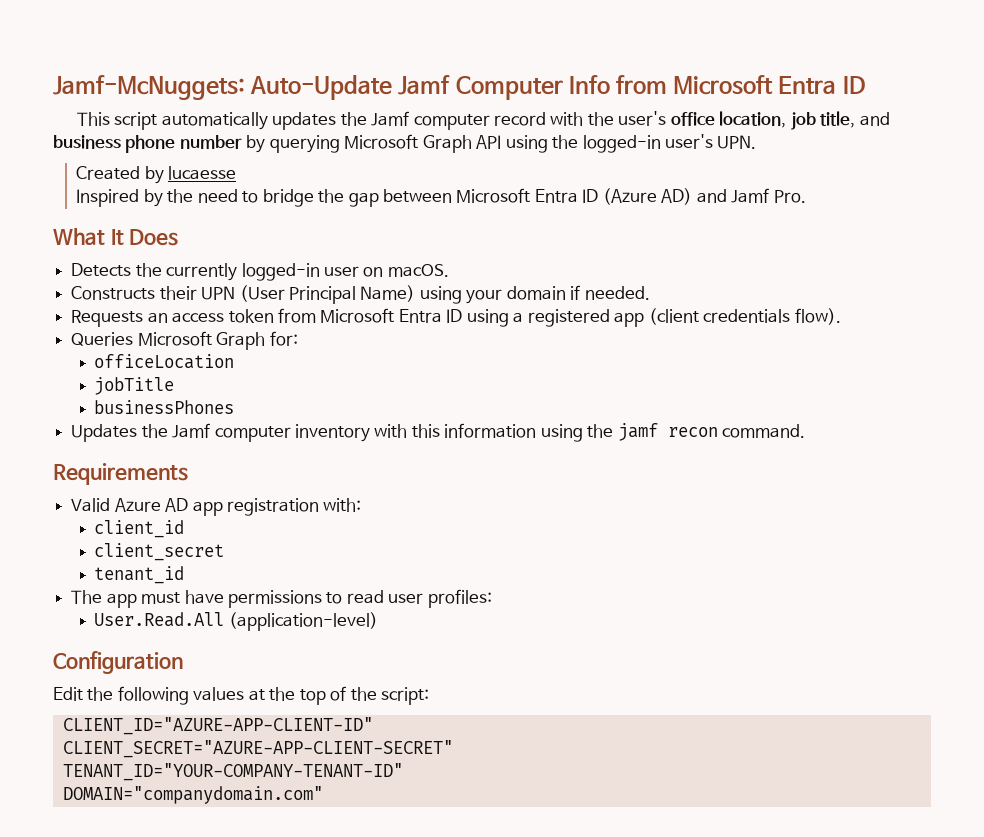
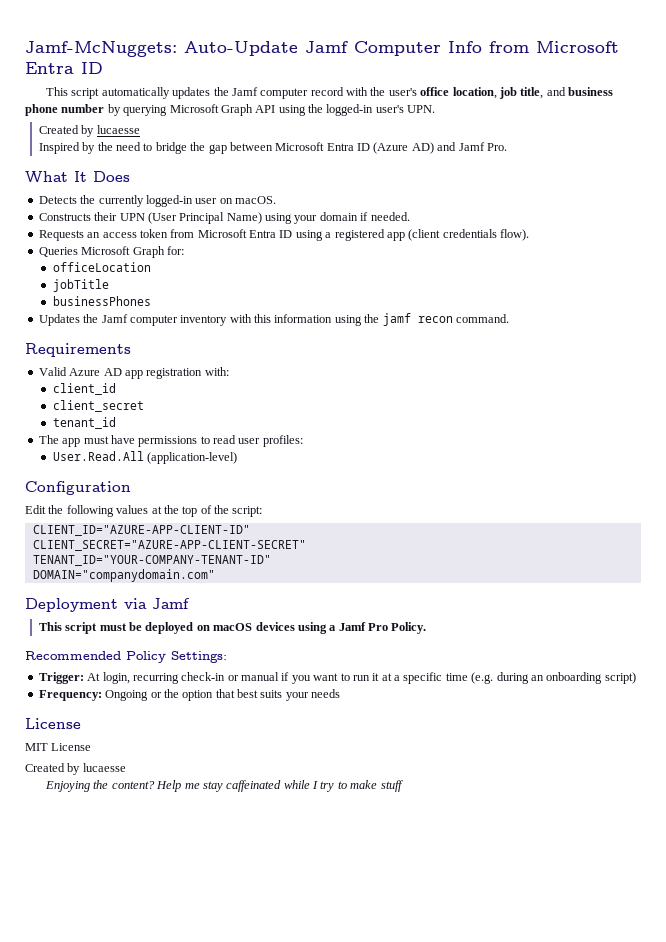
(323, 795) none -> [25,598,190,612] [38,622,427,634] [25,651,227,663] [38,672,636,684] [38,689,341,701] [25,718,81,729] [25,743,92,751] [25,763,126,775] [45,780,403,792] // Deployment via Jamf // This script must be deployed on macOS devices using a Jamf Pro Policy. // Recommended Policy Settings: // Trigger: At login, recurring check-in or manual if you want to run it at a specific time (e.g. during an onboarding script) // Frequency: Ongoing or the option that best suits your needs // License // MIT License // Created by lucaesse // Enjoying the content? Help me stay caffeinated while I try to make stuff

